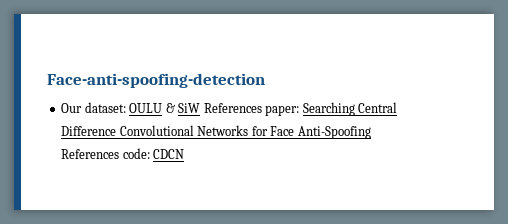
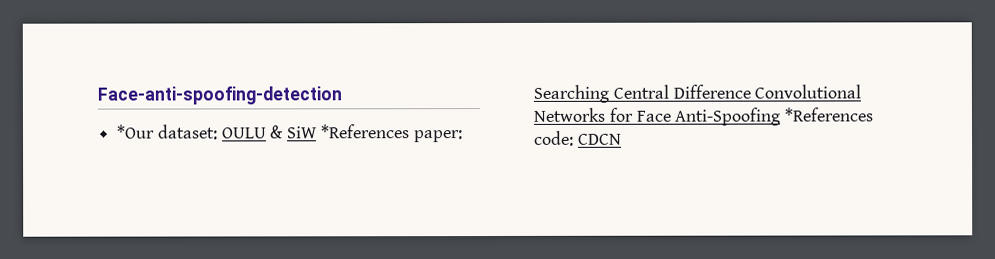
[61,103,83,113] Our -> [116,124,156,139] *Our
[203,103,262,113] References -> [319,124,410,139] *References
[61,149,120,159] References -> [784,107,874,122] *References

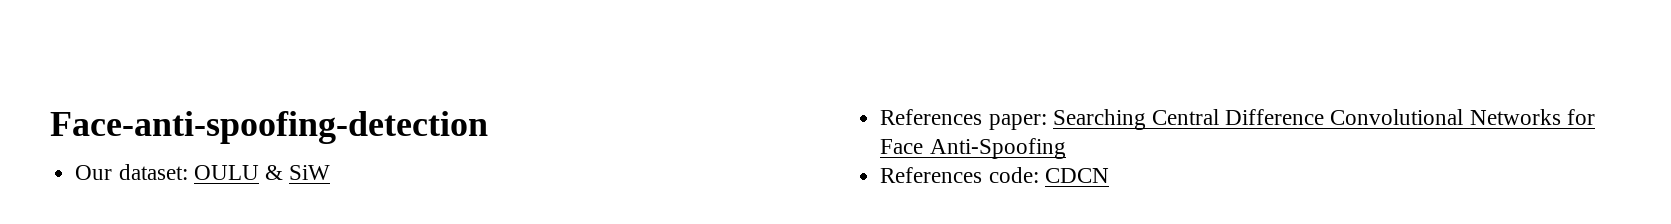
[116,124,156,139] *Our -> [75,165,113,180] Our
[319,124,410,139] *References -> [880,109,983,125] // References
[784,107,874,122] *References -> [880,167,983,183] // References

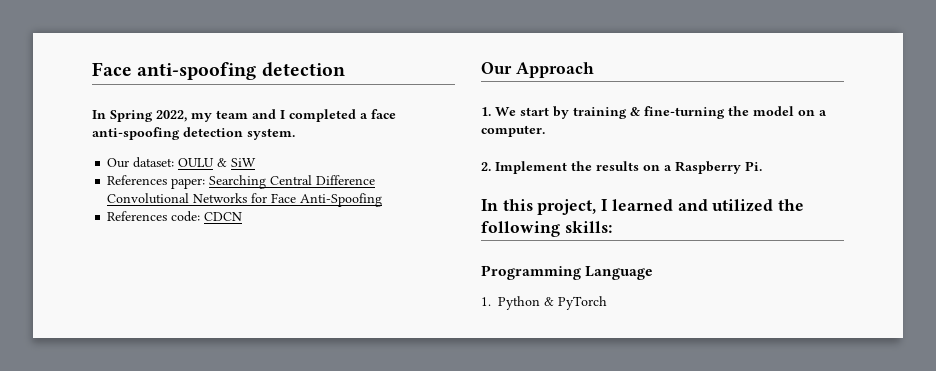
[50,111,488,144] Face-anti-spoofing-detection -> [92,62,345,80] [92,109,396,122] [92,127,295,140] Face anti-spoofing detection // In Spring 2022, my team and I completed a face anti-spoofing detection system.
(1109, 175) none -> [481,62,594,78] [481,106,827,119] [481,125,545,137] [481,161,762,174] [481,199,805,215] [481,221,612,237] [481,265,654,280] [481,296,607,310] // Our Approach // 1. We start by training & fine-turning the model on a computer. // 2. Implement the results on a Raspberry Pi. // In this project, I learned and utilized the following skills: // Programming Language // 1. Python & PyTorch

